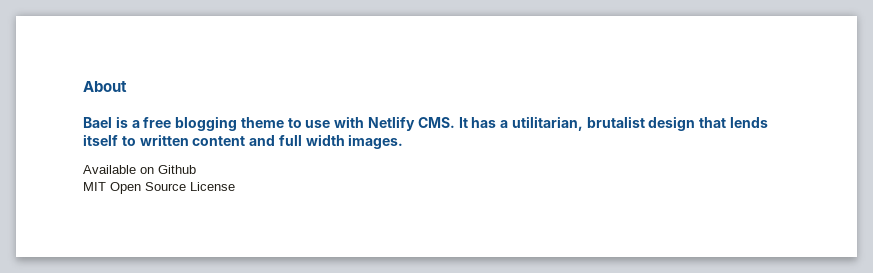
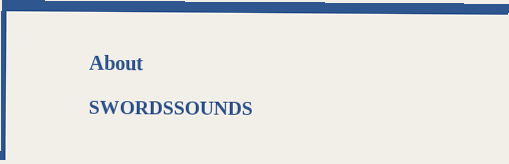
[83,116,769,131] [83,134,404,149] [83,165,196,174] [83,182,235,194] Bael is a free blogging theme to use with Netlify CMS. It has a utilitarian, brutalist design that lends itself to written content and full width images. // Available on Github // MIT Open Source License -> [88,100,253,115] SWORDSSOUNDS

